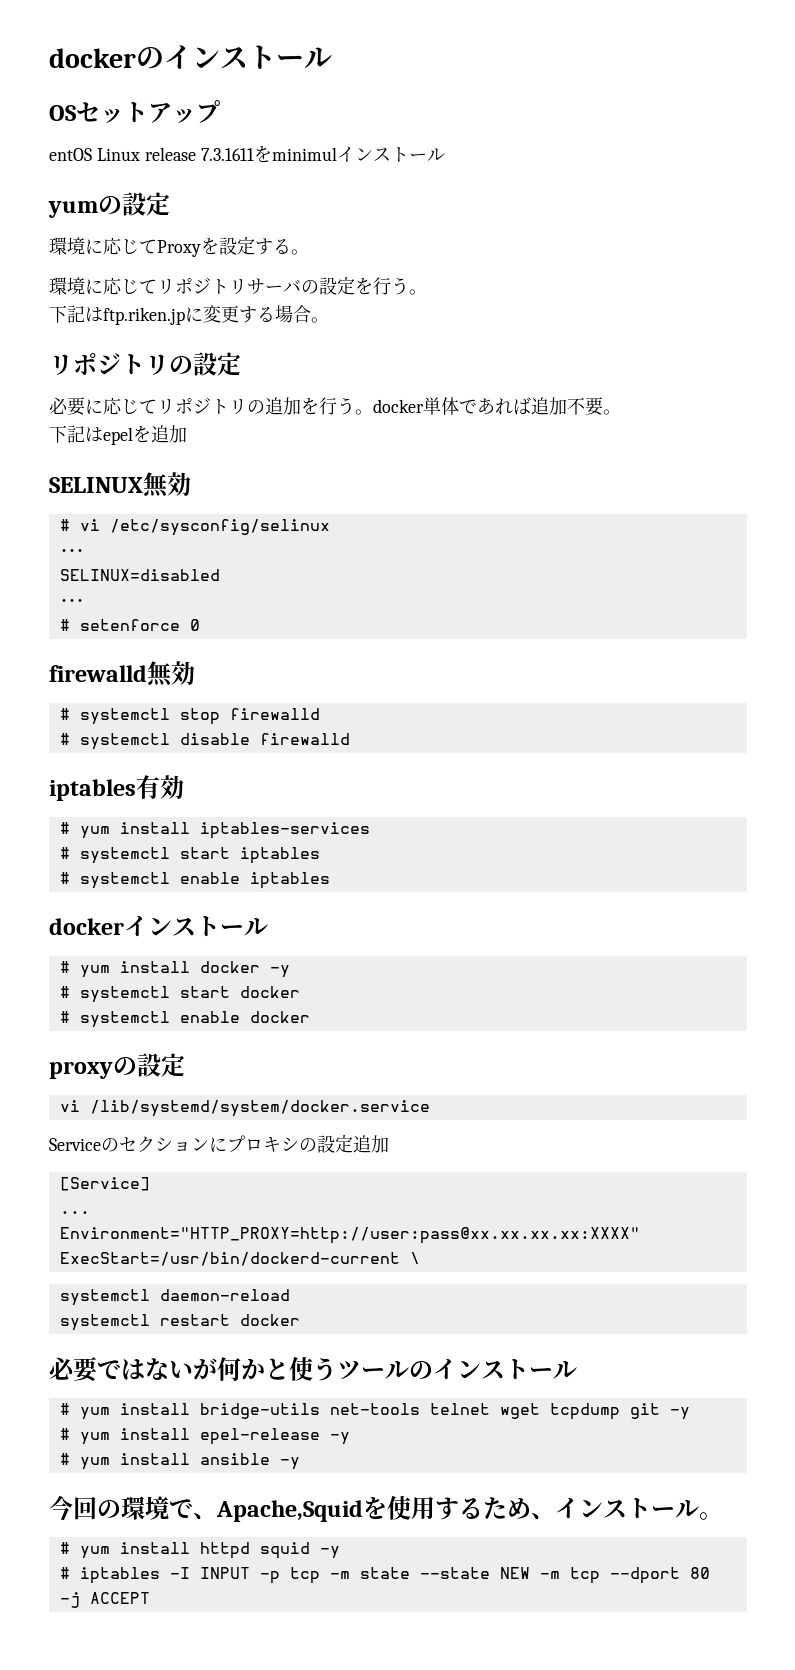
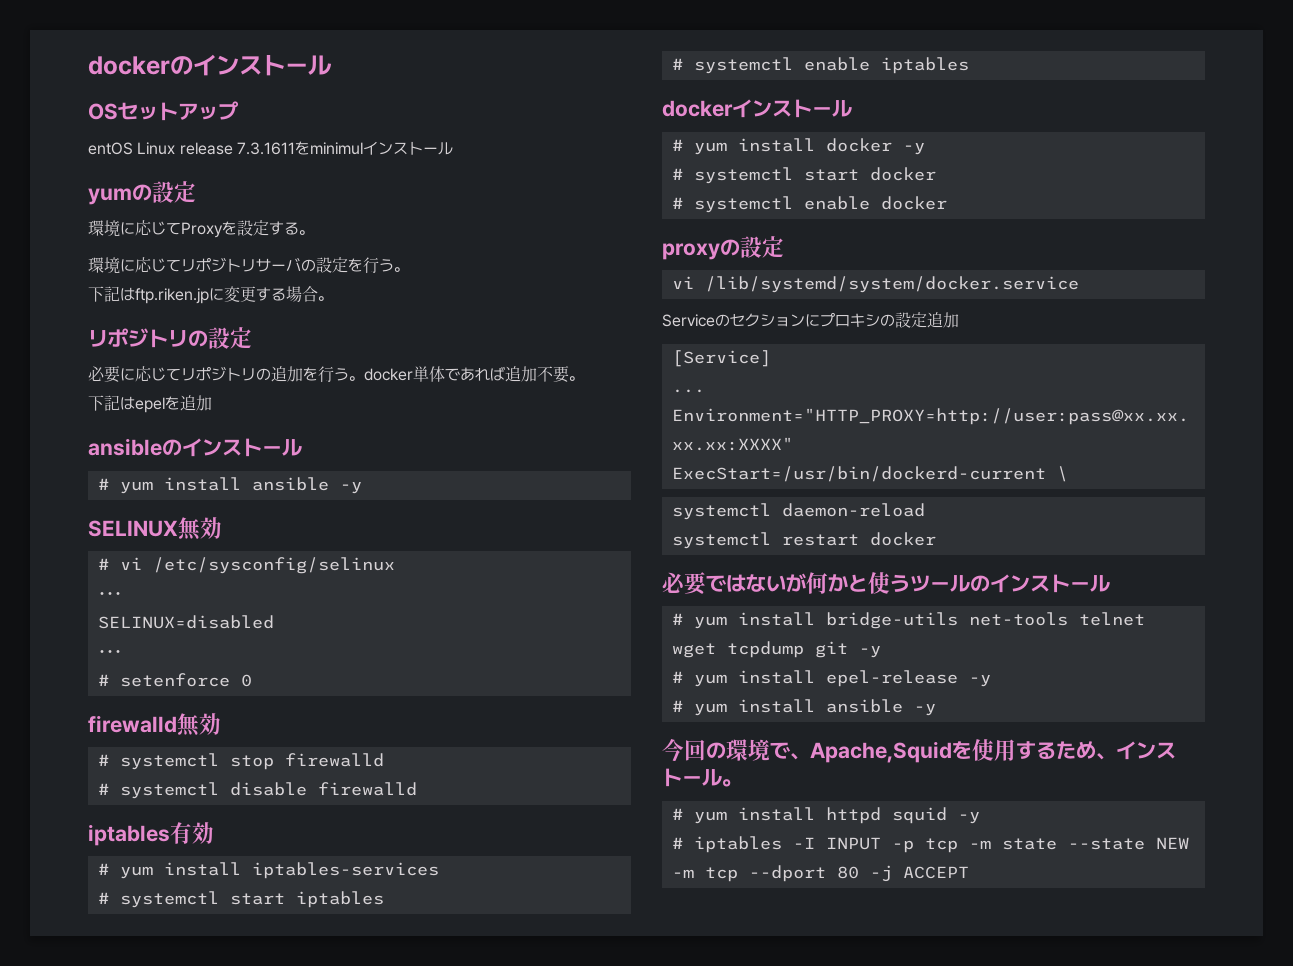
(187, 434) none -> [88,438,302,457] [97,477,362,494] // ansibleのインストール // # yum install ansible -y

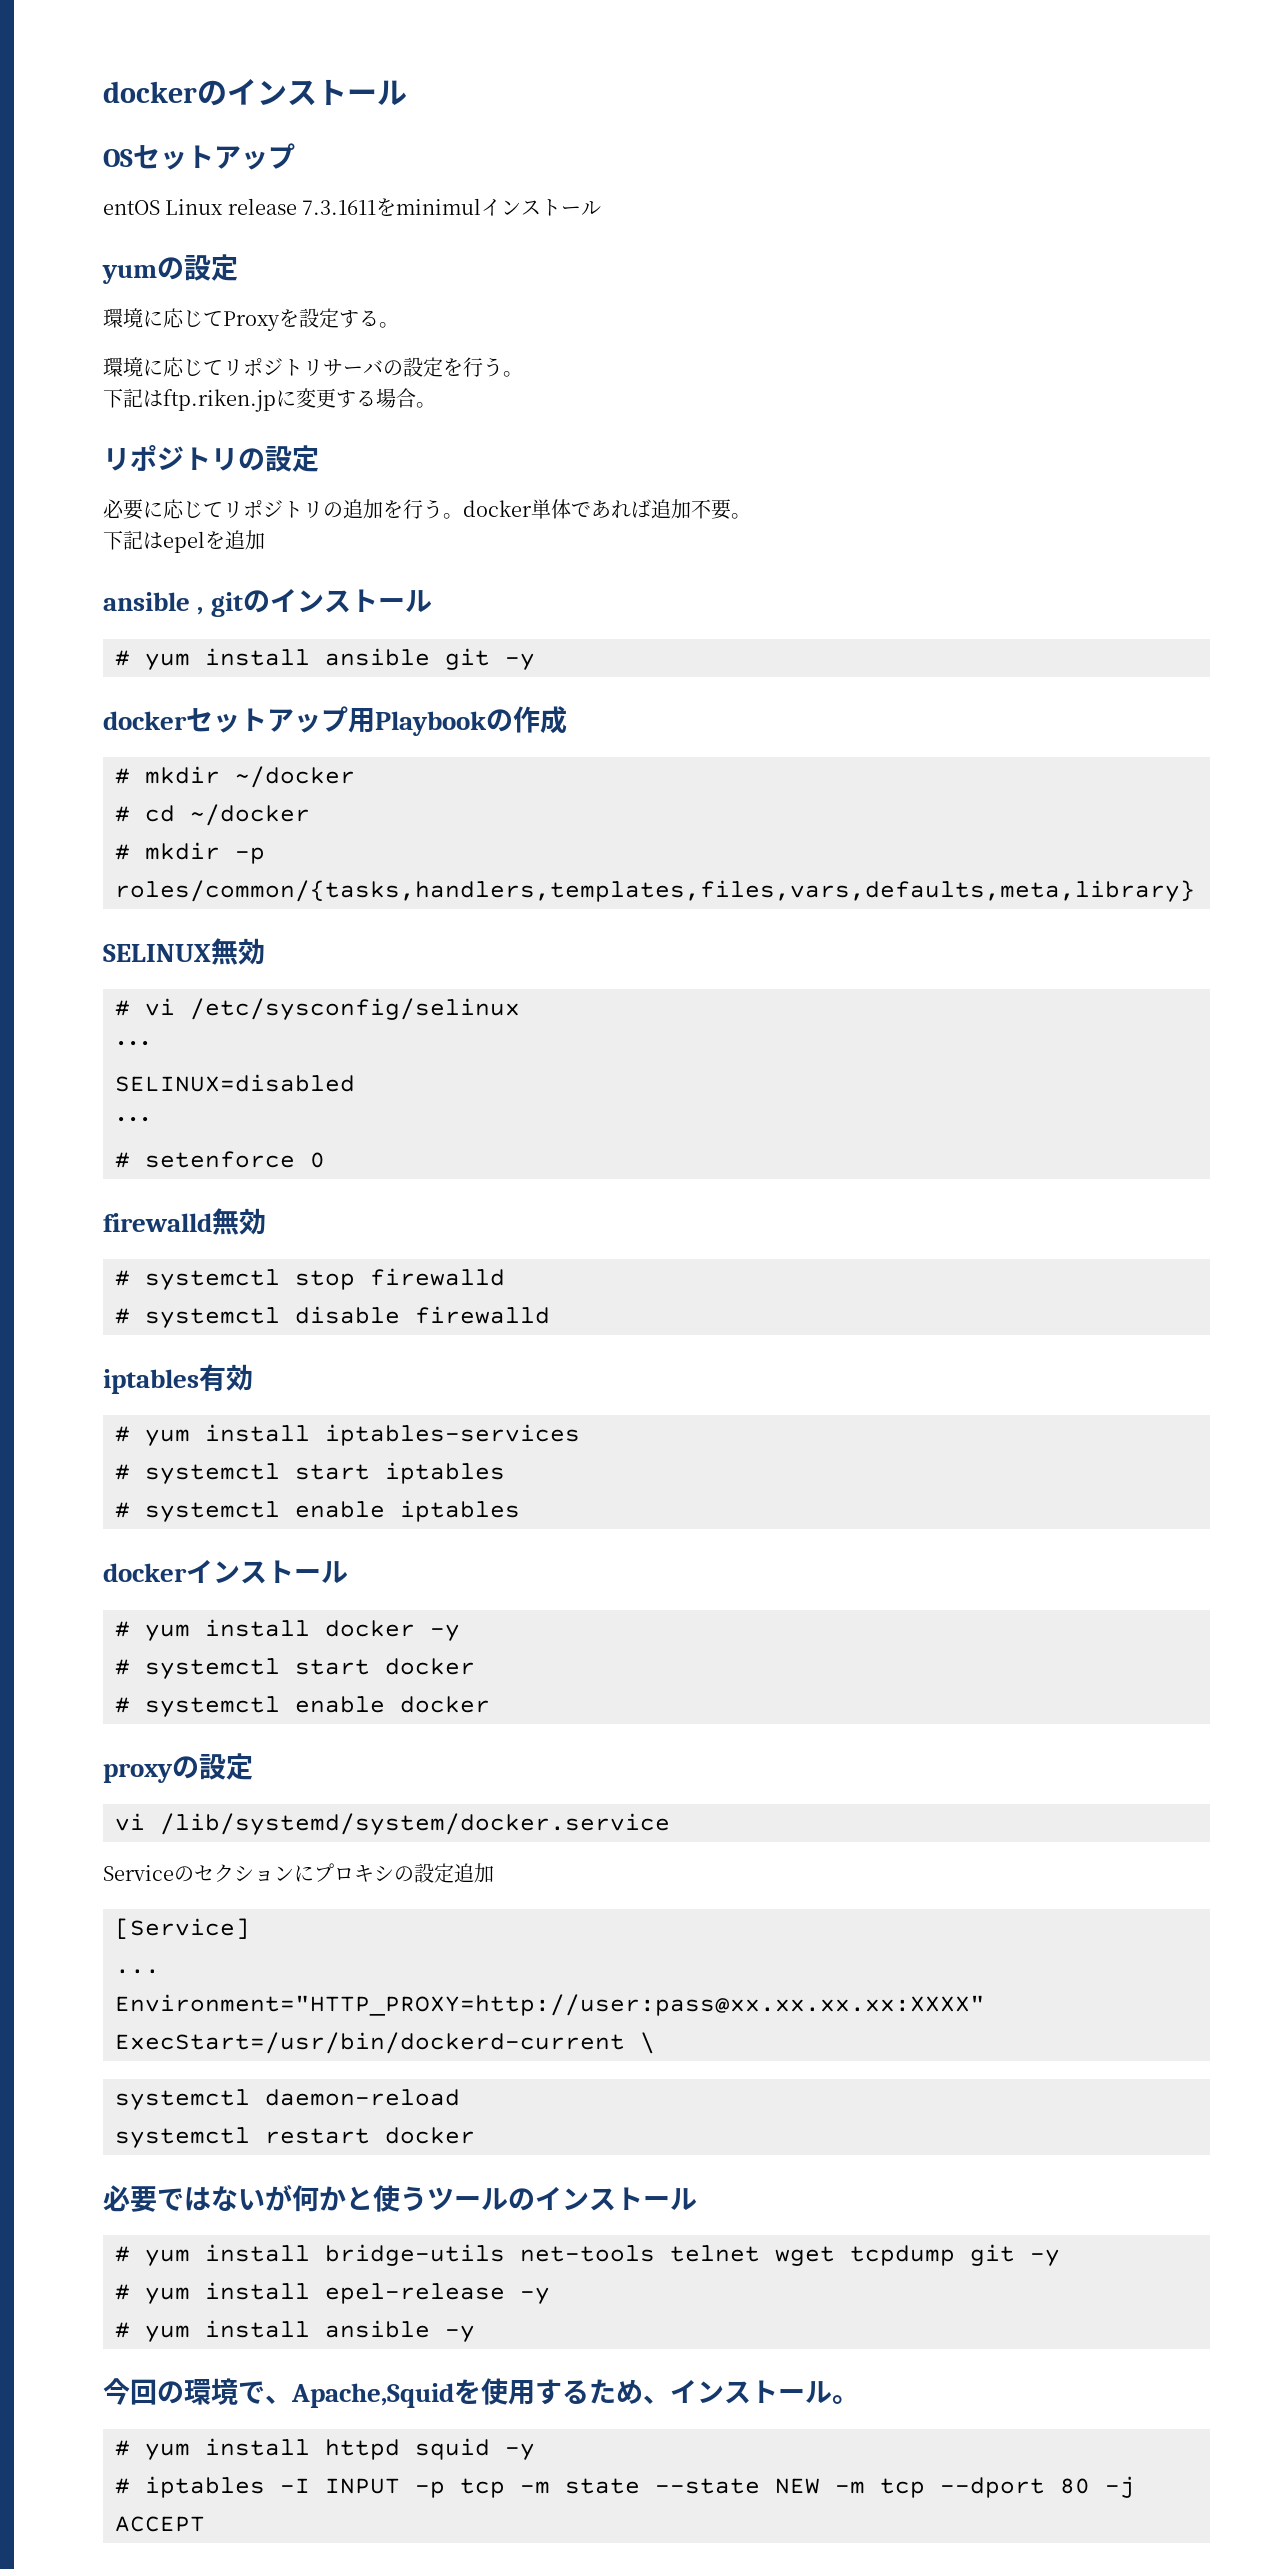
(162, 447) none -> [197,592,243,617] , git
[339,482,362,494] -y -> [445,648,535,670] [103,706,567,736] [115,766,355,788] [115,804,310,826] [115,842,265,864] [115,880,1195,902] git -y // dockerセットアップ用Playbookの作成 // # mkdir ~/docker // # cd ~/docker // # mkdir -p roles/common/{tasks,handlers,templates,files,vars,defaults,meta,library}

